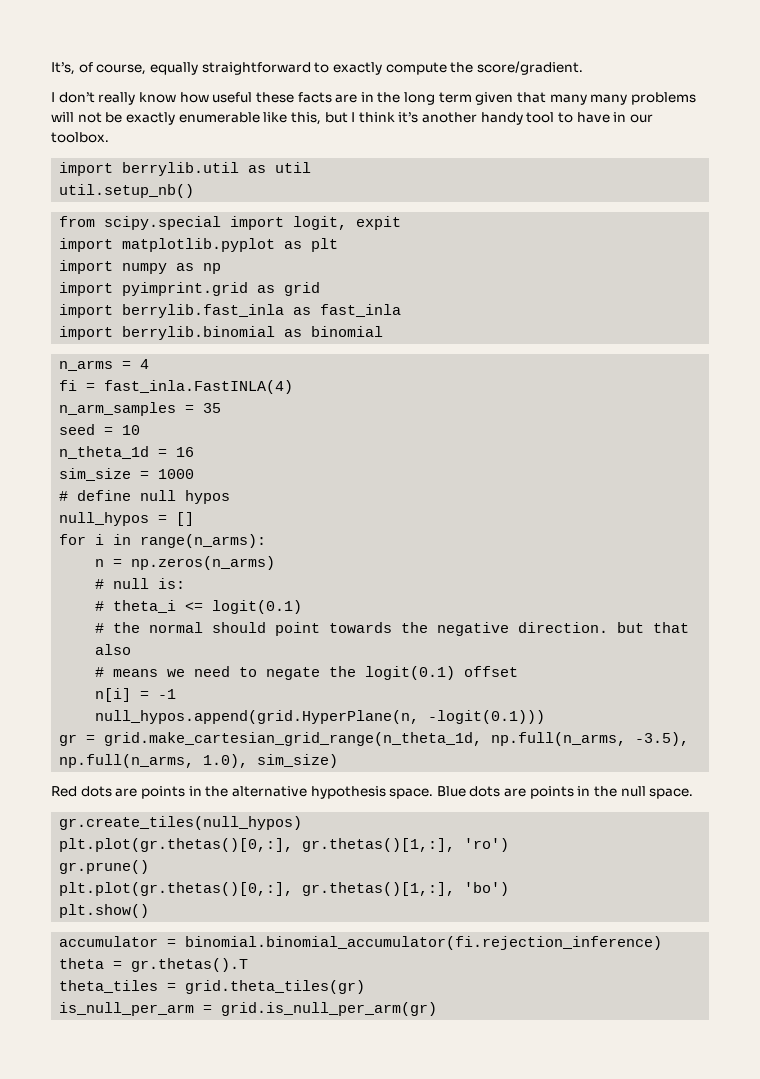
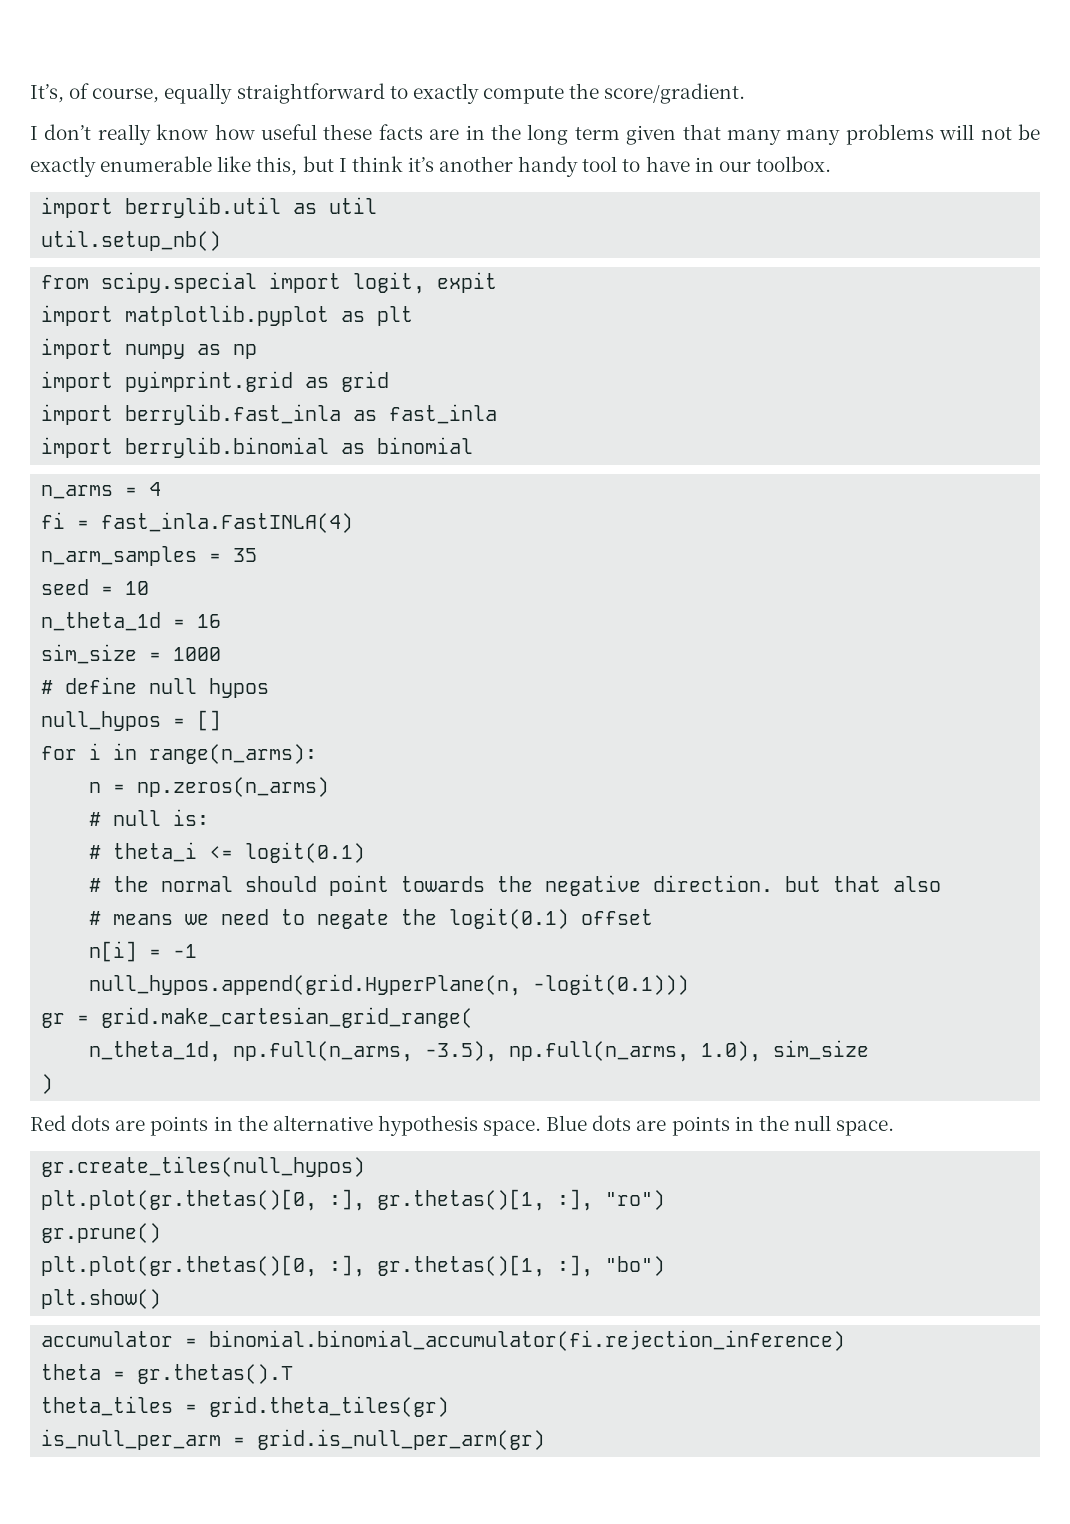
[104,732,483,746] grid.make_cartesian_grid_range(n_theta_1d, -> [101,1007,474,1028] [89,1041,222,1062] grid.make_cartesian_grid_range( // n_theta_1d,
[257,754,339,768] sim_size) -> [773,1040,870,1060] [41,1074,54,1094] sim_size // )
[59,838,510,852] [59,860,150,874] [59,882,510,896] plt.plot(gr.thetas()[0,:], gr.thetas()[1,:], 'ro') // gr.prune() // plt.plot(gr.thetas()[0,:], gr.thetas()[1,:], 'bo') -> [41,1189,666,1211] [41,1223,162,1243] [41,1255,666,1277] plt.plot(gr.thetas()[0, :], gr.thetas()[1, :], "ro") // gr.prune() // plt.plot(gr.thetas()[0, :], gr.thetas()[1, :], "bo")

